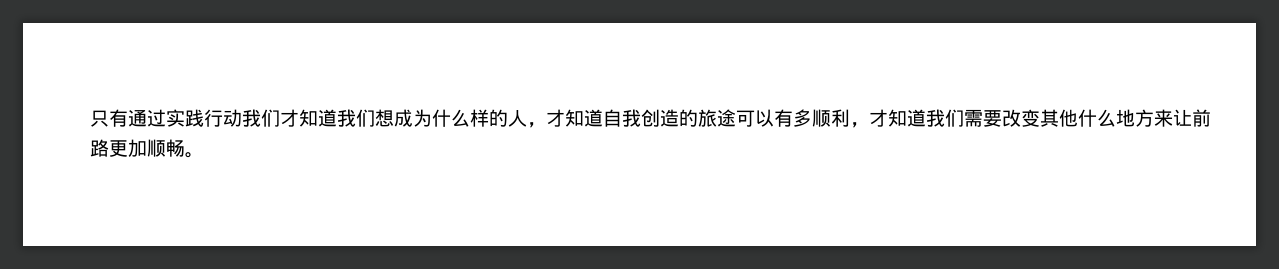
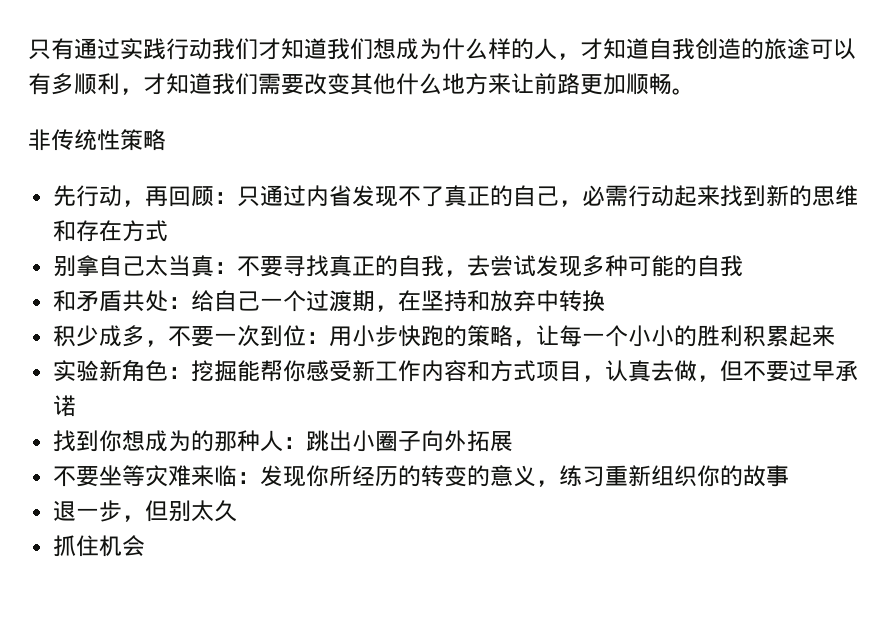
(204, 155) none -> [28,129,166,151] [53,185,859,207] [53,220,169,242] [53,255,744,277] [53,290,606,312] [53,325,836,347] [53,359,859,382] [53,395,77,417] [53,430,514,452] [53,465,790,487] [53,500,238,522] [53,535,146,557] // 非传统性策略 // 先行动，再回顾：只通过内省发现不了真正的自己，必需行动起来找到新的思维和存在方式 // 别拿自己太当真：不要寻找真正的自我，去尝试发现多种可能的自我 // 和矛盾共处：给自己一个过渡期，在坚持和放弃中转换 // 积少成多，不要一次到位：用小步快跑的策略，让每一个小小的胜利积累起来 // 实验新角色：挖掘能帮你感受新工作内容和方式项目，认真去做，但不要过早承诺 // 找到你想成为的那种人：跳出小圈子向外拓展 // 不要坐等灾难来临：发现你所经历的转变的意义，练习重新组织你的故事 // 退一步，但别太久 // 抓住机会

